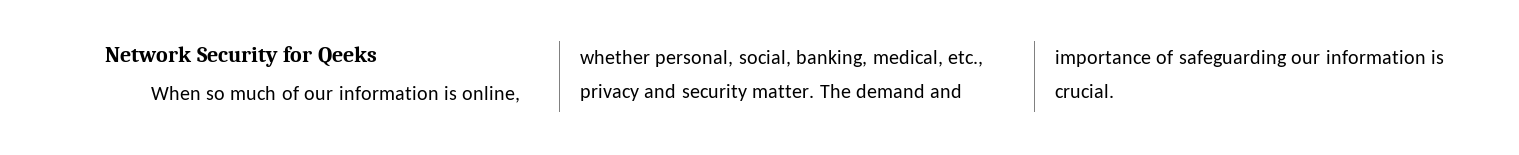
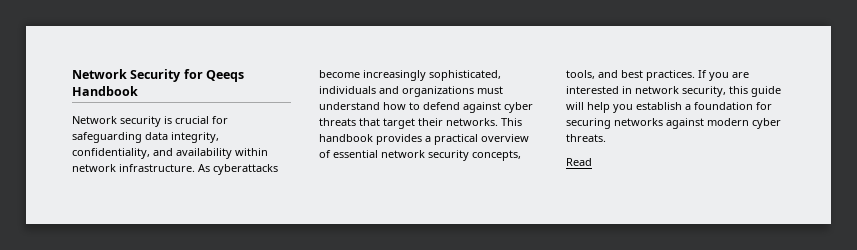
[317,46,377,67] [150,86,521,103] [580,50,983,67] [580,84,963,101] [1055,50,1444,67] [1055,84,1114,98] Qeeks // When so much of our information is online, whether personal, social, banking, medical, etc., privacy and security matter. The demand and importance of safeguarding our information is crucial. -> [206,70,245,82] [72,86,138,96] [72,116,228,127] [72,132,219,143] [72,148,268,159] [72,164,278,175] [319,70,501,81] [319,86,503,97] [319,102,533,113] [319,118,522,129] [319,134,529,145] [319,150,521,161] [566,70,749,81] [566,86,781,97] [566,102,772,113] [566,118,781,129] [566,134,606,142] [566,158,592,166] Qeeqs Handbook // Network security is crucial for safeguarding data integrity, confidentiality, and availability within network infrastructure. As cyberattacks become increasingly sophisticated, individuals and organizations must understand how to defend against cyber threats that target their networks. This handbook provides a practical overview of essential network security concepts, tools, and best practices. If you are interested in network security, this guide will help you establish a foundation for securing networks against modern cyber threats. // Read

